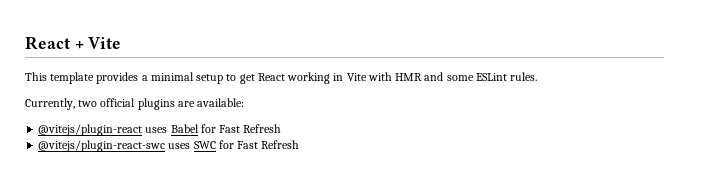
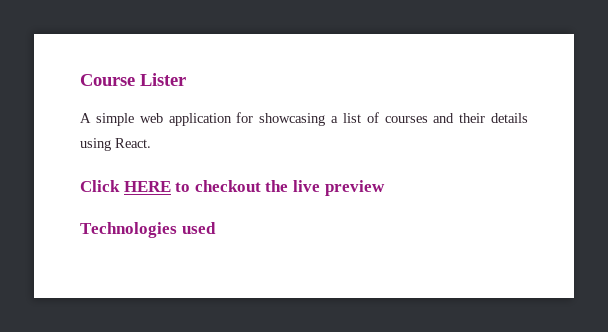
[25,36,122,50] [25,72,538,84] [25,98,245,110] [38,124,282,136] [38,140,300,152] React + Vite // This template provides a minimal setup to get React working in Vite with HMR and some ESLint rules. // Currently, two official plugins are available: // @vitejs/plugin-react uses Babel for Fast Refresh // @vitejs/plugin-react-swc uses SWC for Fast Refresh -> [80,73,186,86] [80,112,528,126] [80,138,151,151] [80,180,385,196] [80,222,216,238] Course Lister // A simple web application for showcasing a list of courses and their details using React. // Click HERE to checkout the live preview // Technologies used

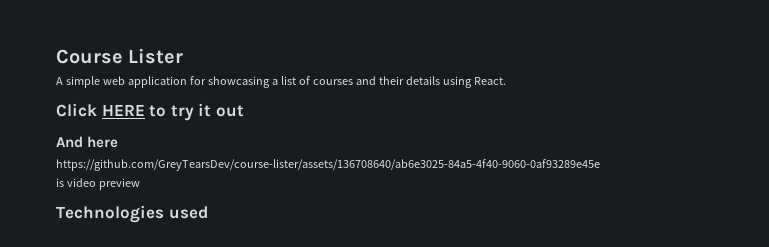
[194,180,320,192] checkout the live -> [170,103,244,121] [56,136,119,148] [56,159,600,171] [56,178,96,187] try it out // And here // https://github.com/GreyTearsDev/course-lister/assets/136708640/ab6e3025-84a5-4f40-9060-0af93289e45e // is video

